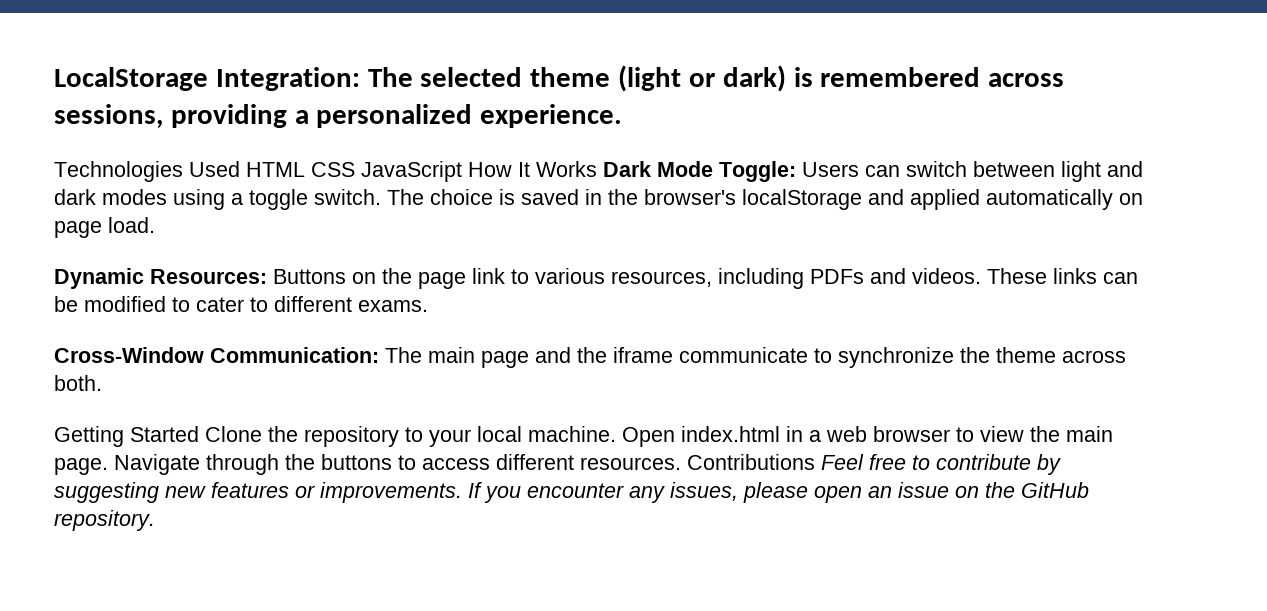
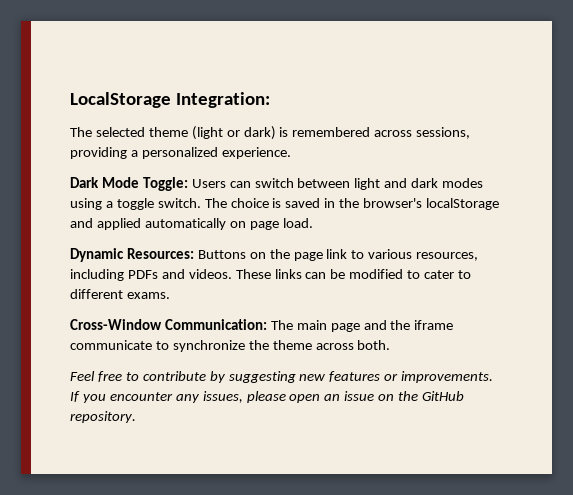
(360, 79) none -> (270, 100) //
[54,161,597,182] Technologies Used HTML CSS JavaScript How It Works -> (291, 153) none
[54,426,1113,447] [54,454,815,475] Getting Started Clone the repository to your local machine. Open index.html in a web browser to view the main page. Navigate through the buttons to access different resources. Contributions -> (391, 345) none

